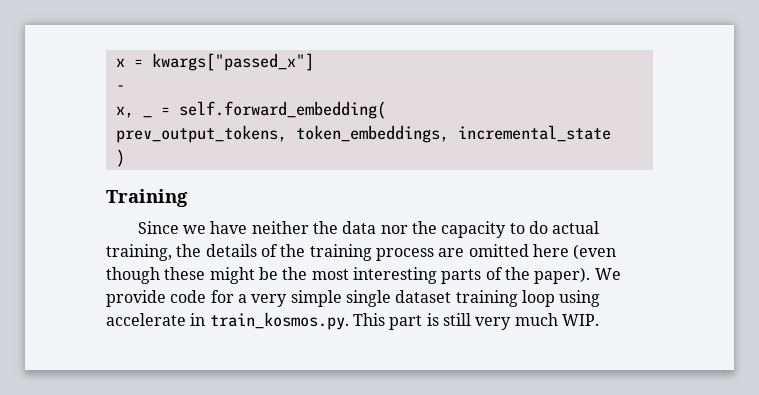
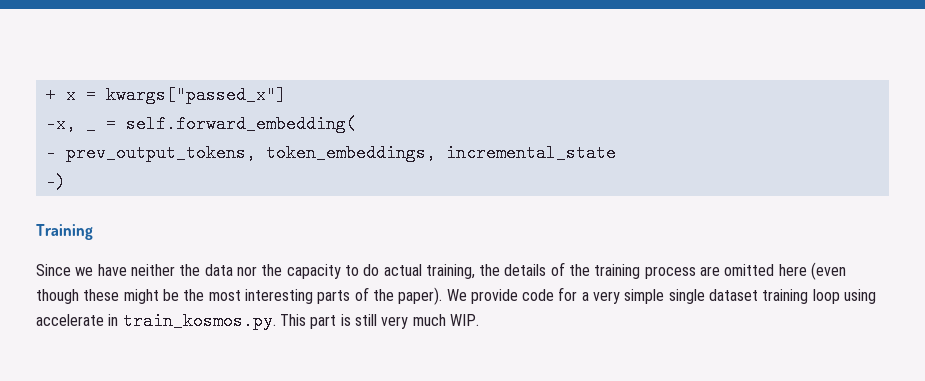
(115, 62) none -> [45,86,56,104] +
[115,85,125,91] [115,106,134,118] - // x, -> [45,115,76,133] -x,
(386, 110) none -> [45,144,56,162] -
[115,149,125,167] ) -> [45,173,66,191] -)

